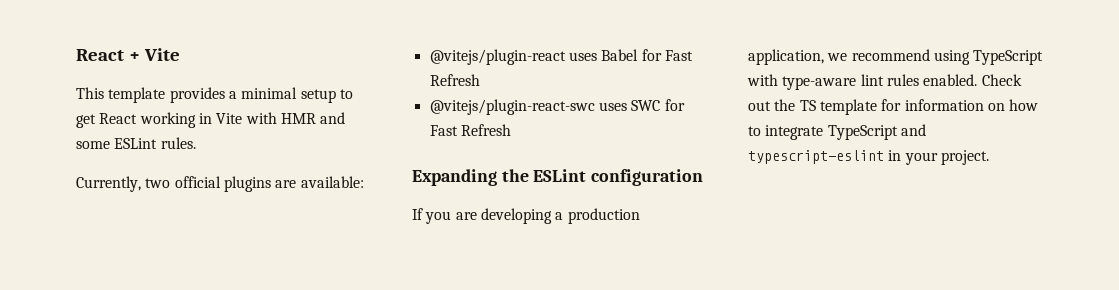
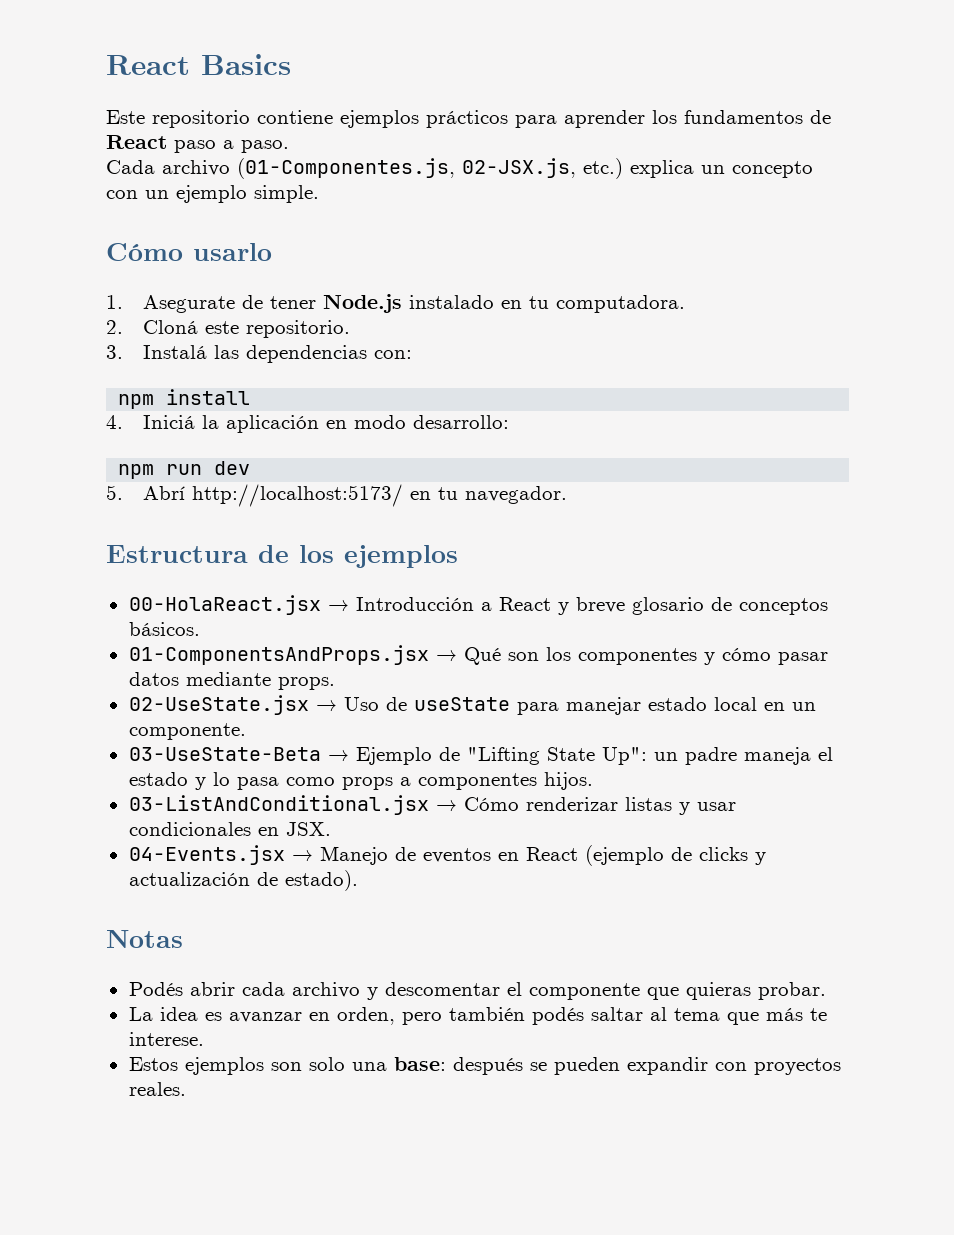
[76,48,180,61] [76,87,353,103] [76,112,346,128] [76,137,196,149] [76,176,364,192] [429,49,693,65] [429,74,480,86] [429,99,685,115] [429,124,511,136] [412,169,704,186] [412,208,640,224] [748,49,1044,65] [747,74,1022,90] [748,99,1039,115] [748,124,926,140] [748,150,989,165] React + Vite // This template provides a minimal setup to get React working in Vite with HMR and some ESLint rules. // Currently, two official plugins are available: // @vitejs/plugin-react uses Babel for Fast Refresh // @vitejs/plugin-react-swc uses SWC for Fast Refresh // Expanding the ESLint configuration // If you are developing a production application, we recommend using TypeScript with type-aware lint rules enabled. Check out the TS template for information on how to integrate TypeScript and typescript-eslint in your project. -> [106,54,291,75] [106,110,831,128] [106,135,289,153] [106,158,813,179] [106,185,319,203] [106,243,272,261] [106,294,685,313] [106,320,350,338] [106,345,412,363] [118,389,251,409] [106,415,509,433] [118,461,251,479] [106,484,567,507] [106,545,458,568] [128,595,828,615] [128,622,200,636] [128,645,828,665] [128,672,335,690] [128,695,816,715] [128,723,246,740] [128,747,833,765] [128,772,593,790] [128,795,736,815] [128,822,331,836] [128,845,766,866] [128,870,358,891] [106,930,183,948] [128,982,826,1000] [128,1007,827,1025] [128,1032,204,1046] [128,1057,841,1075] [128,1082,186,1096] React Basics // Este repositorio contiene ejemplos prácticos para aprender los fundamentos de React paso a paso. // Cada archivo (01-Componentes.js, 02-JSX.js, etc.) explica un concepto con un ejemplo simple. // Cómo usarlo // 1. Asegurate de tener Node.js instalado en tu computadora. // 2. Cloná este repositorio. // 3. Instalá las dependencias con: // npm install // 4. Iniciá la aplicación en modo desarrollo: // npm run dev // 5. Abrí http://localhost:5173/ en tu navegador. // Estructura de los ejemplos // 00-HolaReact.jsx → Introducción a React y breve glosario de conceptos básicos. // 01-ComponentsAndProps.jsx → Qué son los componentes y cómo pasar datos mediante props. // 02-UseState.jsx → Uso de useState para manejar estado local en un componente. // 03-UseState-Beta → Ejemplo de "Lifting State Up": un padre maneja el estado y lo pasa como props a componentes hijos. // 03-ListAndConditional.jsx → Cómo renderizar listas y usar condicionales en JSX. // 04-Events.jsx → Manejo de eventos en React (ejemplo de clicks y actualización de estado). // Notas // Podés abrir cada archivo y descomentar el componente que quieras probar. // La idea es avanzar en orden, pero también podés saltar al tema que más te interese. // Estos ejemplos son solo una base: después se pueden expandir con proyectos reales.

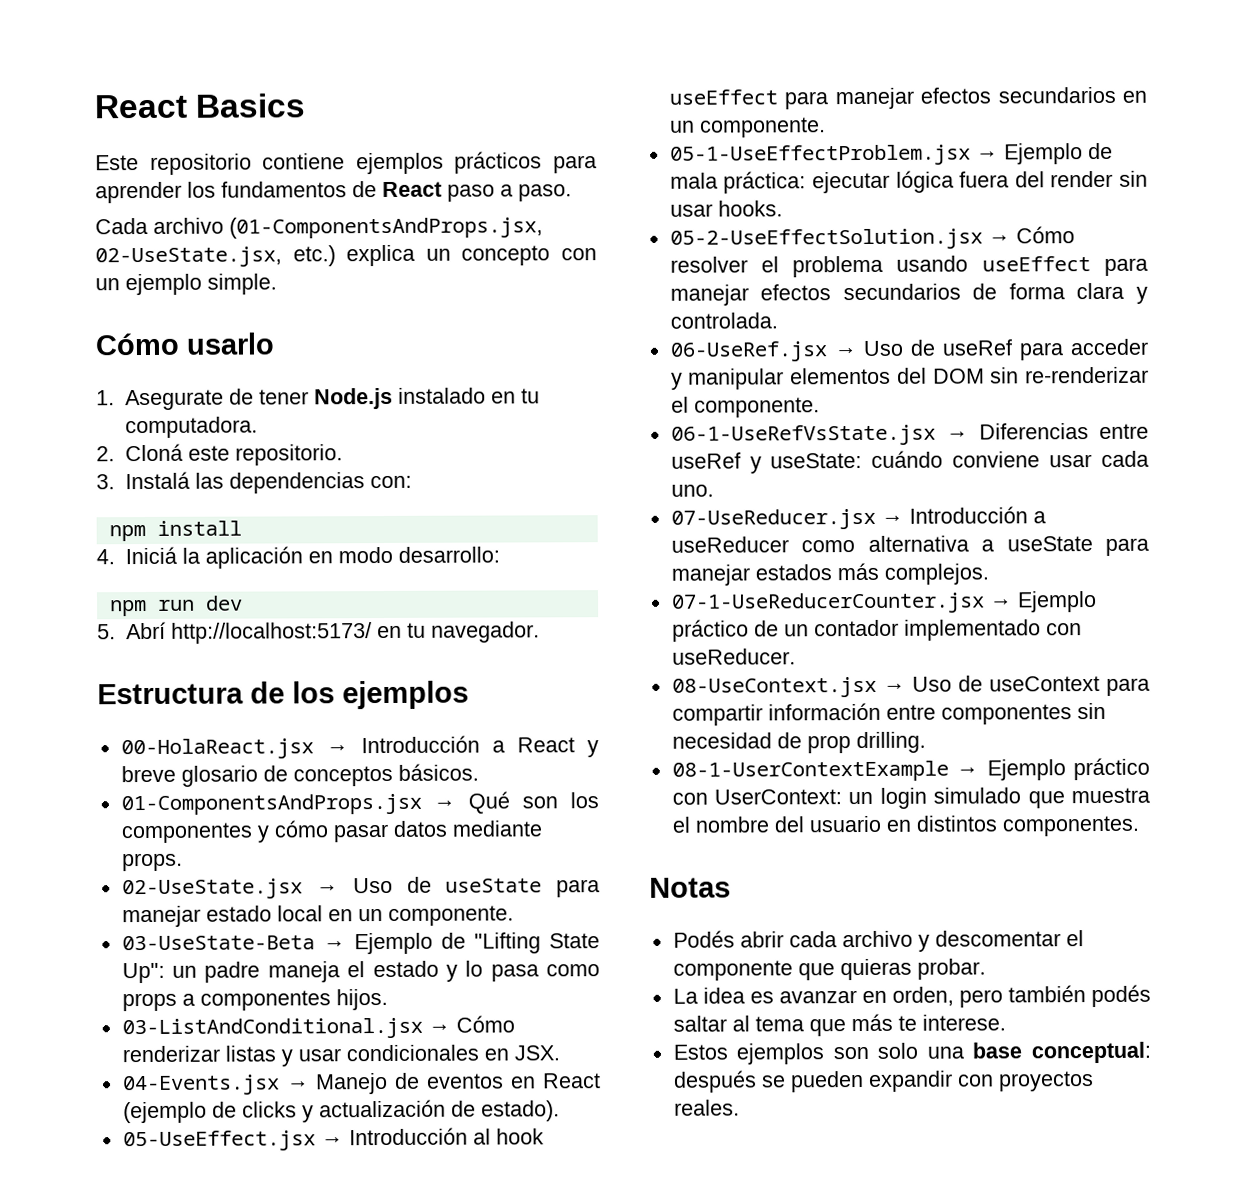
[237,158,576,179] (01-Componentes.js, 02-JSX.js, -> [229,216,543,239] [95,246,282,268] (01-ComponentsAndProps.jsx, 02-UseState.jsx,
(358, 880) none -> [122,1127,544,1152] [668,86,1147,110] [669,117,826,138] [669,142,1113,166] [669,170,1148,194] [669,200,783,217] [669,226,1075,250] [669,255,1148,278] [669,282,1148,306] [669,312,778,329] [669,338,1148,362] [670,366,1149,390] [670,396,820,418] [670,423,1149,446] [670,450,1149,474] [670,484,714,497] [670,506,1046,530] [670,535,1149,556] [670,562,989,586] [670,591,1097,614] [671,619,1082,642] [671,648,796,665] [671,675,1150,698] [671,702,1106,726] [671,731,926,754] [671,757,1150,782] [671,787,1150,809] [671,815,1140,837] // 05-UseEffect.jsx → Introducción al hook useEffect para manejar efectos secundarios en un componente. // 05-1-UseEffectProblem.jsx → Ejemplo de mala práctica: ejecutar lógica fuera del render sin usar hooks. // 05-2-UseEffectSolution.jsx → Cómo resolver el problema usando useEffect para manejar efectos secundarios de forma clara y controlada. // 06-UseRef.jsx → Uso de useRef para acceder y manipular elementos del DOM sin re-renderizar el componente. // 06-1-UseRefVsState.jsx → Diferencias entre useRef y useState: cuándo conviene usar cada uno. // 07-UseReducer.jsx → Introducción a useReducer como alternativa a useState para manejar estados más complejos. // 07-1-UseReducerCounter.jsx → Ejemplo práctico de un contador implementado con useReducer. // 08-UseContext.jsx → Uso de useContext para compartir información entre componentes sin necesidad de prop drilling. // 08-1-UserContextExample → Ejemplo práctico con UserContext: un login simulado que muestra el nombre del usuario en distintos componentes.
[393,1057,446,1071] base: -> [972,1041,1151,1064] base conceptual:

